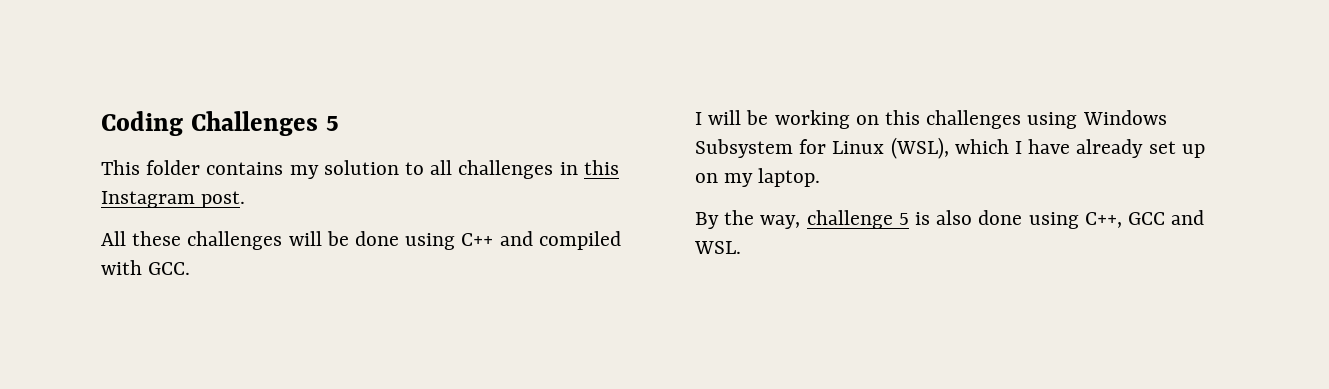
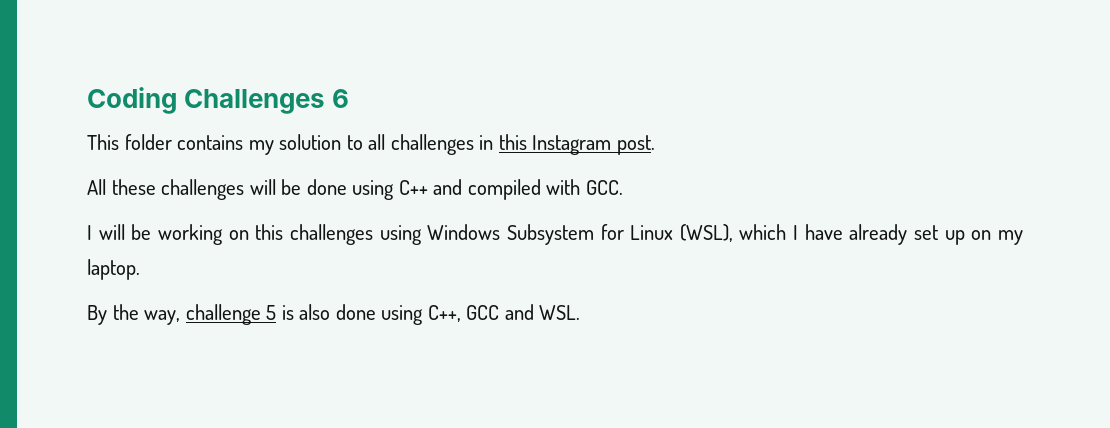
[325,116,339,131] 5 -> [332,89,350,108] 6

